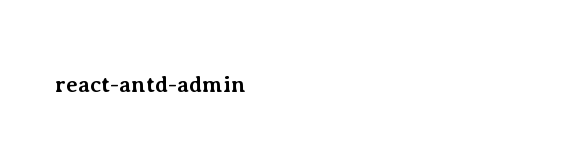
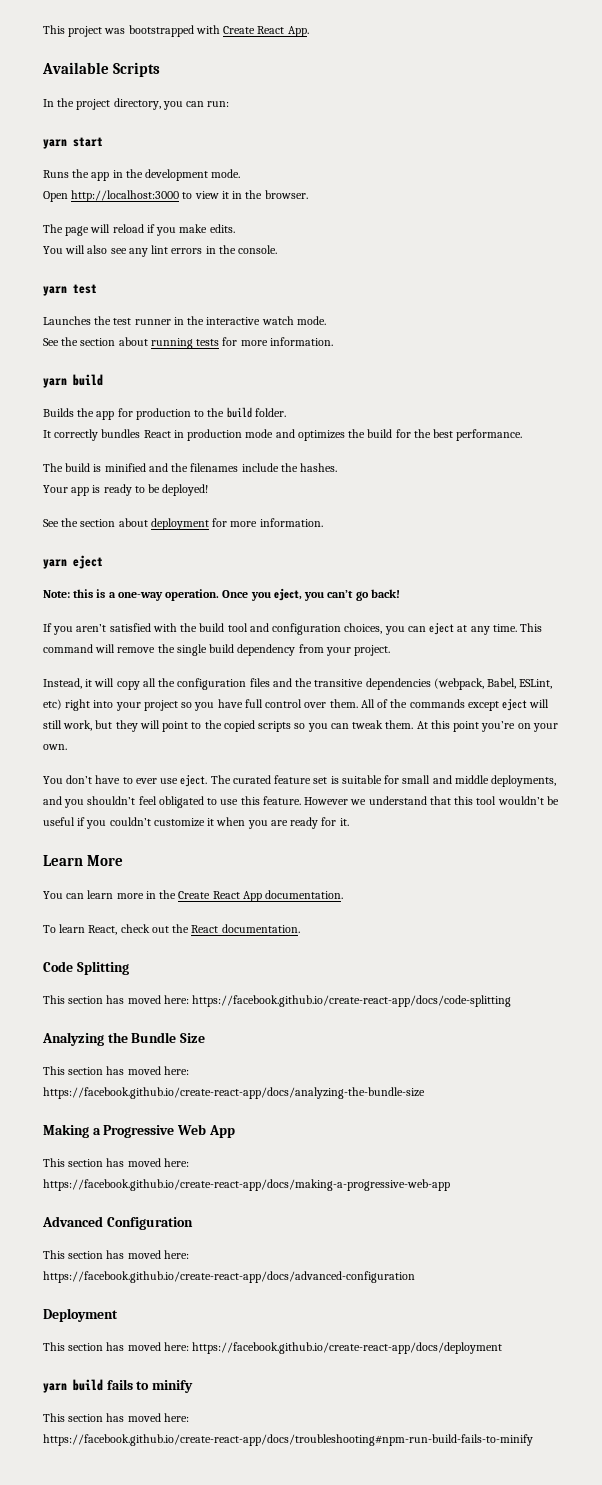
[55,76,246,92] react-antd-admin -> [43,25,309,37] [42,62,161,77] [43,98,230,110] [43,137,103,149] [43,169,241,181] [43,190,308,202] [43,224,235,236] [43,245,278,257] [43,284,97,296] [43,316,326,325] [43,337,333,349] [43,374,103,388] [43,407,286,420] [43,429,523,441] [43,463,338,472] [43,484,209,496] [43,518,323,530] [43,555,103,569] [43,588,400,601] [43,623,543,635] [43,644,391,656] [43,678,553,690] [43,699,550,711] [43,720,558,732] [43,744,67,750] [43,775,557,787] [43,796,559,808] [43,817,349,829] [43,855,124,866] [43,890,344,902] [43,924,300,935] [43,961,129,975] [43,995,512,1007] [42,1032,205,1046] [43,1066,189,1075] [43,1087,425,1099] [43,1124,235,1138] [43,1158,189,1167] [43,1179,450,1191] [42,1216,193,1230] [43,1250,189,1259] [43,1271,415,1283] [43,1308,118,1322] [43,1342,503,1354] [43,1379,193,1393] [43,1413,189,1422] [43,1434,533,1446] This project was bootstrapped with Create React App. // Available Scripts // In the project directory, you can run: // yarn start // Runs the app in the development mode. // Open http://localhost:3000 to view it in the browser. // The page will reload if you make edits. // You will also see any lint errors in the console. // yarn test // Launches the test runner in the interactive watch mode. // See the section about running tests for more information. // yarn build // Builds the app for production to the build folder. // It correctly bundles React in production mode and optimizes the build for the best performance. // The build is minified and the filenames include the hashes. // Your app is ready to be deployed! // See the section about deployment for more information. // yarn eject // Note: this is a one-way operation. Once you eject, you can’t go back! // If you aren’t satisfied with the build tool and configuration choices, you can eject at any time. This command will remove the single build dependency from your project. // Instead, it will copy all the configuration files and the transitive dependencies (webpack, Babel, ESLint, etc) right into your project so you have full control over them. All of the commands except eject will still work, but they will point to the copied scripts so you can tweak them. At this point you’re on your own. // You don’t have to ever use eject. The curated feature set is suitable for small and middle deployments, and you shouldn’t feel obligated to use this feature. However we understand that this tool wouldn’t be useful if you couldn’t customize it when you are ready for it. // Learn More // You can learn more in the Create React App documentation. // To learn React, check out the React documentation. // Code Splitting // This section has moved here: https://facebook.github.io/create-react-app/docs/code-splitting // Analyzing the Bundle Size // This section has moved here: https://facebook.github.io/create-react-app/docs/analyzing-the-bundle-size // Making a Progressive Web App // This section has moved here: https://facebook.github.io/create-react-app/docs/making-a-progressive-web-app // Advanced Configuration // This section has moved here: https://facebook.github.io/create-react-app/docs/advanced-configuration // Deployment // This section has moved here: https://facebook.github.io/create-react-app/docs/deployment // yarn build fails to minify // This section has moved here: https://facebook.github.io/create-react-app/docs/troubleshooting#npm-run-build-fails-to-minify

